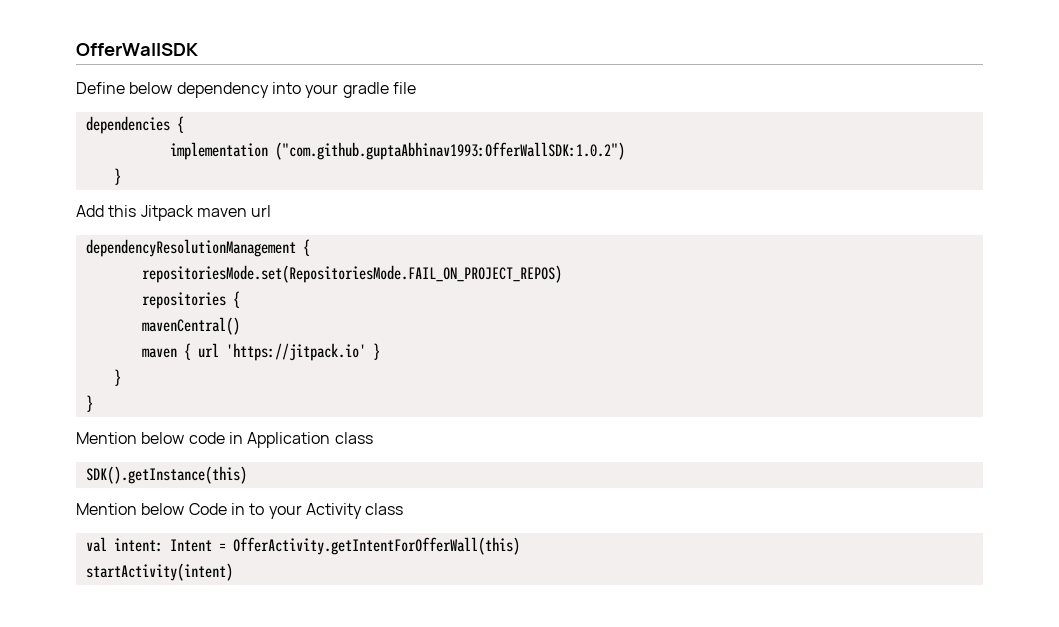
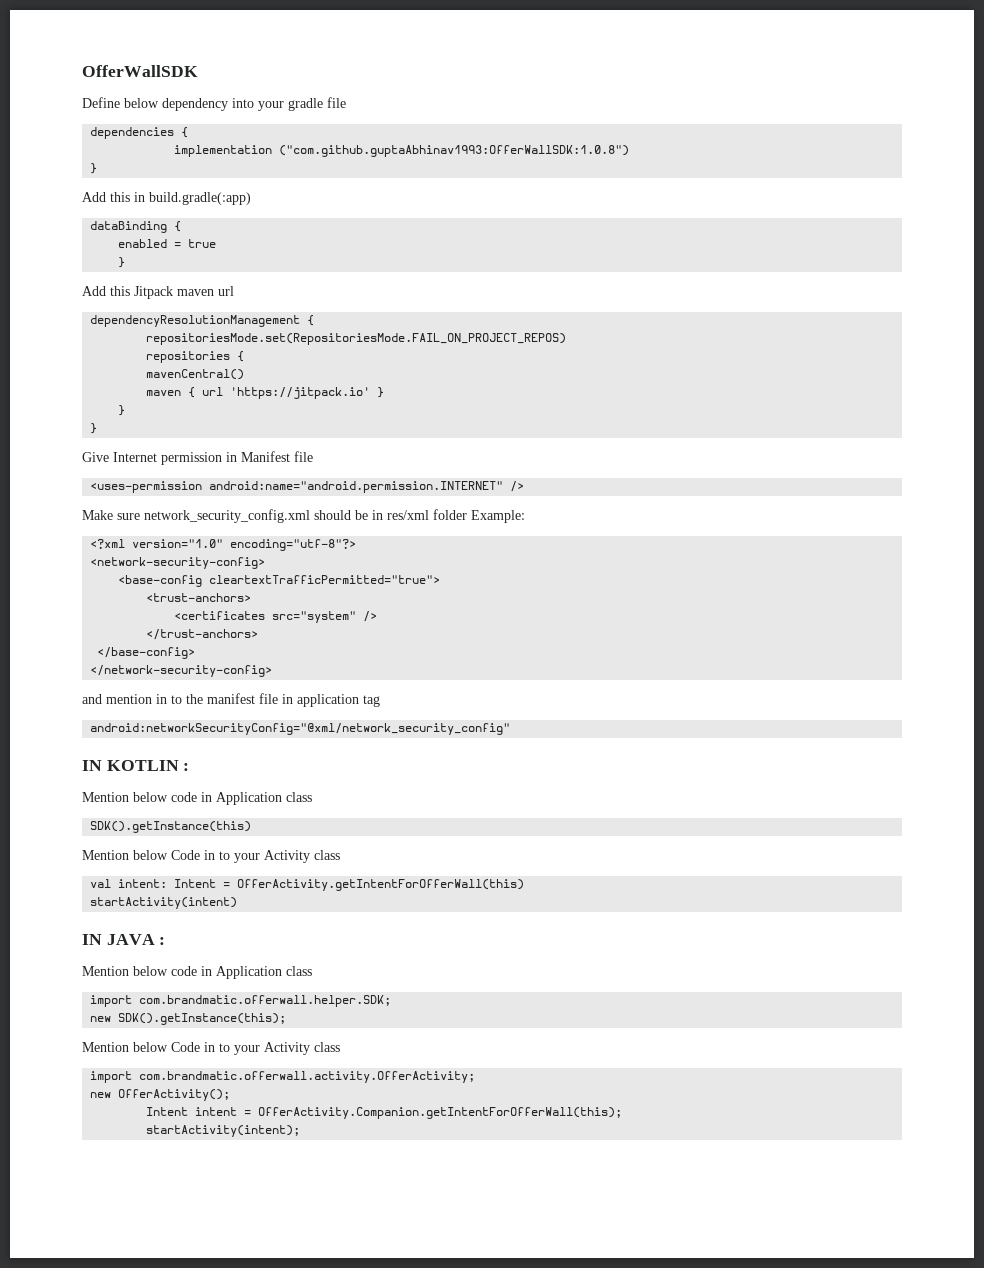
[274,142,625,160] ("com.github.guptaAbhinav1993:OfferWallSDK:1.0.2") -> [279,145,630,157] [90,163,98,174] [82,192,251,205] [90,221,182,233] [118,239,217,248] ("com.github.guptaAbhinav1993:OfferWallSDK:1.0.8") // } // Add this in build.gradle(:app) // dataBinding { // enabled = true
(93, 403) none -> [82,451,313,465] [90,481,525,493] [82,509,525,523] [90,539,357,551] [90,557,266,569] [118,575,441,587] [146,593,252,602] [174,611,378,623] [146,629,259,640] [97,647,196,659] [90,665,273,677] [82,693,380,707] [90,723,511,735] [82,760,190,771] // Give Internet permission in Manifest file // <uses-permission android:name="android.permission.INTERNET" /> // Make sure network_security_config.xml should be in res/xml folder Example: // <?xml version="1.0" encoding="utf-8"?> // <network-security-config> // <base-config cleartextTrafficPermitted="true"> // <trust-anchors> // <certificates src="system" /> // </trust-anchors> // </base-config> // </network-security-config> // and mention in to the manifest file in application tag // android:networkSecurityConfig="@xml/network_security_config" // IN KOTLIN :
(233, 572) none -> [82,934,166,945] [82,966,312,979] [90,995,392,1007] [90,1013,287,1025] [82,1042,340,1055] [90,1071,476,1083] [90,1089,231,1101] [146,1107,623,1119] [146,1125,301,1137] // IN JAVA : // Mention below code in Application class // import com.brandmatic.offerwall.helper.SDK; // new SDK().getInstance(this); // Mention below Code in to your Activity class // import com.brandmatic.offerwall.activity.OfferActivity; // new OfferActivity(); // Intent intent = OfferActivity.Companion.getIntentForOfferWall(this); // startActivity(intent);

